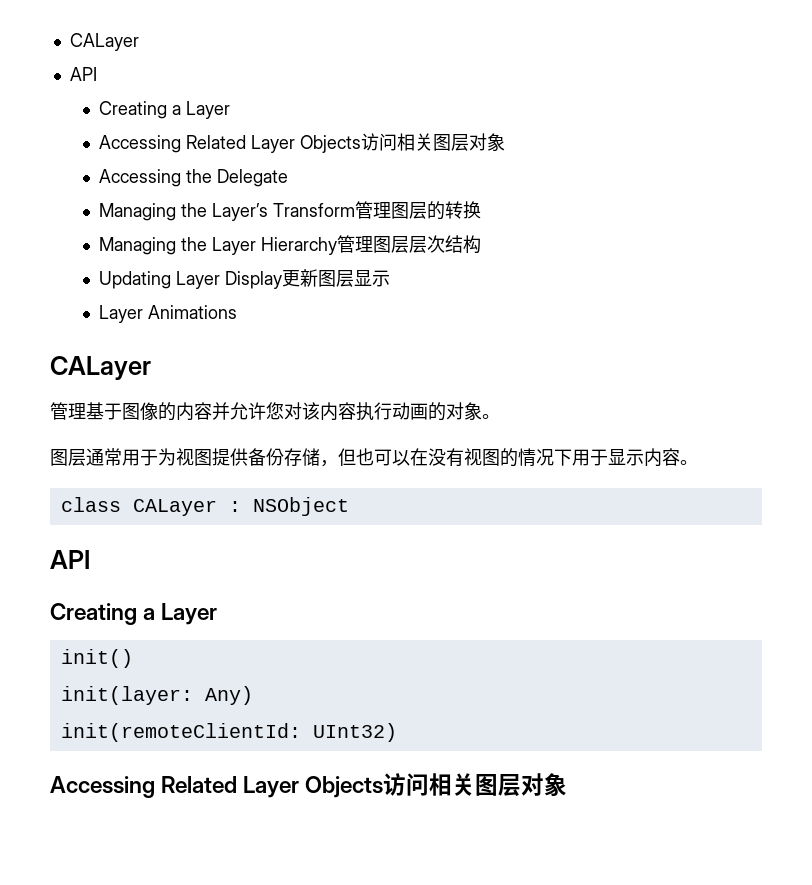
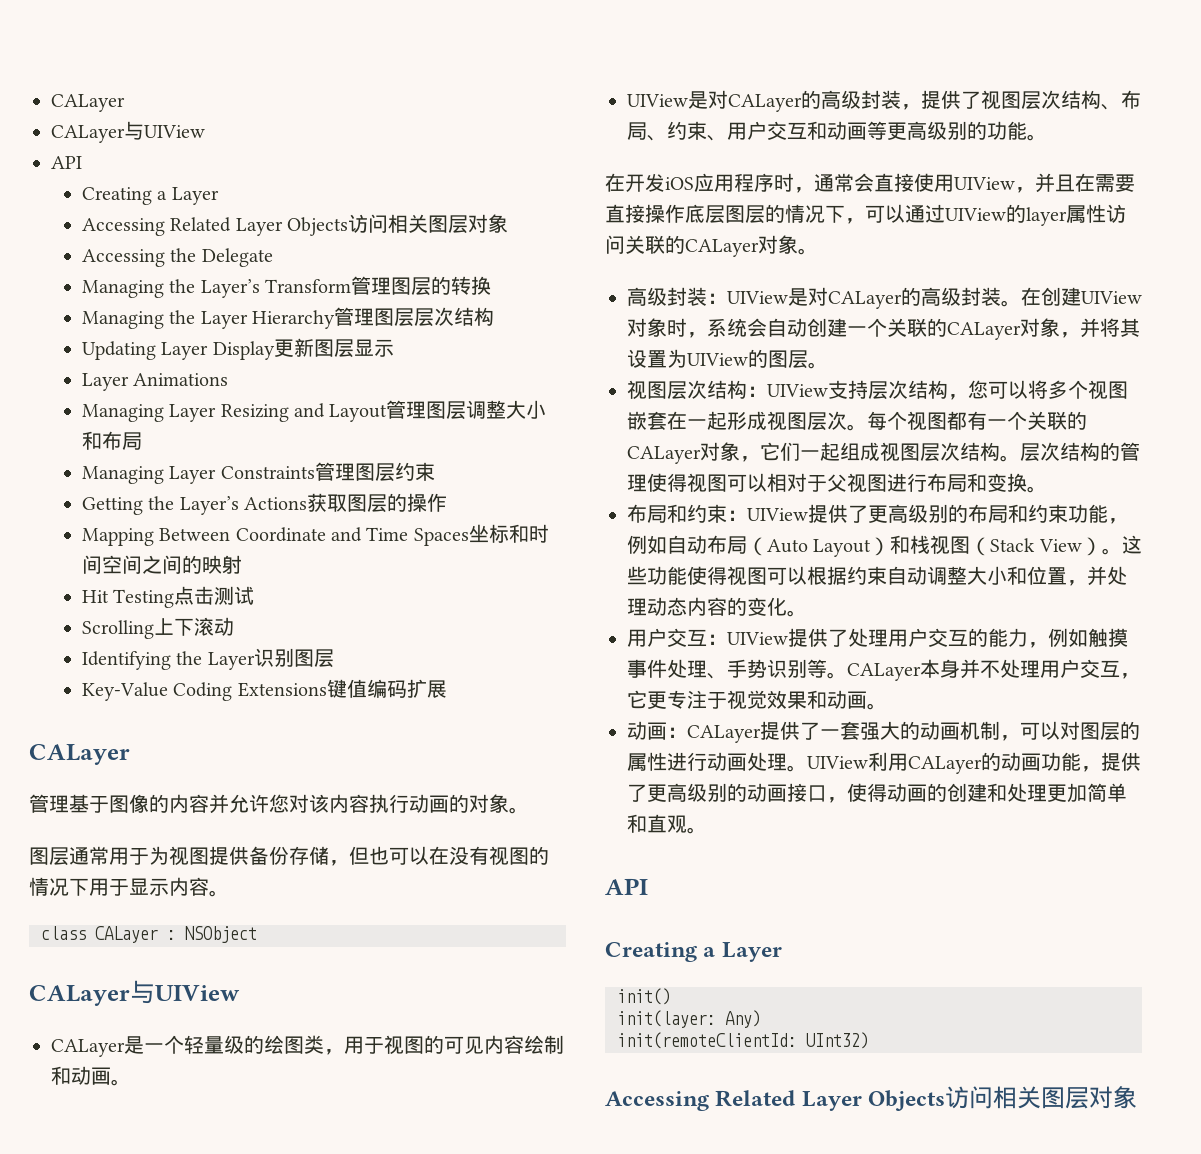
[69,33,139,51] CALayer -> [51,94,125,112] [51,121,205,143] CALayer // CALayer与UIView
(238, 312) none -> [81,400,547,422] [81,431,142,450] [81,462,435,484] [81,493,447,515] [81,524,549,546] [81,555,242,574] [81,586,255,608] [81,617,234,639] [81,648,334,670] [81,679,447,701] // Managing Layer Resizing and Layout管理图层调整大小和布局 // Managing Layer Constraints管理图层约束 // Getting the Layer’s Actions获取图层的操作 // Mapping Between Coordinate and Time Spaces坐标和时间空间之间的映射 // Hit Testing点击测试 // Scrolling上下滚动 // Identifying the Layer识别图层 // Key-Value Coding Extensions键值编码扩展
(349, 506) none -> [29,980,240,1006] [51,1035,564,1057] [51,1066,131,1086] [627,90,1141,112] [627,121,1047,141] [605,173,1135,193] [605,204,1126,226] [605,235,818,257] [627,287,1142,309] [627,318,1140,340] [627,349,828,369] [627,380,1128,400] [627,411,1087,431] [627,442,1140,464] [627,473,1047,493] [627,504,1128,524] [627,535,1142,557] [627,566,1127,586] [627,597,807,617] [627,628,1128,648] [627,659,1140,681] [627,690,887,710] [627,721,1140,743] [627,752,1141,774] [627,783,1127,803] [627,814,707,834] // CALayer与UIView // CALayer是一个轻量级的绘图类，用于视图的可见内容绘制和动画。 // UIView是对CALayer的高级封装，提供了视图层次结构、布局、约束、用户交互和动画等更高级别的功能。 // 在开发iOS应用程序时，通常会直接使用UIView，并且在需要直接操作底层图层的情况下，可以通过UIView的layer属性访问关联的CALayer对象。 // 高级封装：UIView是对CALayer的高级封装。在创建UIView对象时，系统会自动创建一个关联的CALayer对象，并将其设置为UIView的图层。 // 视图层次结构：UIView支持层次结构，您可以将多个视图嵌套在一起形成视图层次。每个视图都有一个关联的CALayer对象，它们一起组成视图层次结构。层次结构的管理使得视图可以相对于父视图进行布局和变换。 // 布局和约束：UIView提供了更高级别的布局和约束功能，例如自动布局（Auto Layout）和栈视图（Stack View）。这些功能使得视图可以根据约束自动调整大小和位置，并处理动态内容的变化。 // 用户交互：UIView提供了处理用户交互的能力，例如触摸事件处理、手势识别等。CALayer本身并不处理用户交互，它更专注于视觉效果和动画。 // 动画：CALayer提供了一套强大的动画机制，可以对图层的属性进行动画处理。UIView利用CALayer的动画功能，提供了更高级别的动画接口，使得动画的创建和处理更加简单和直观。

